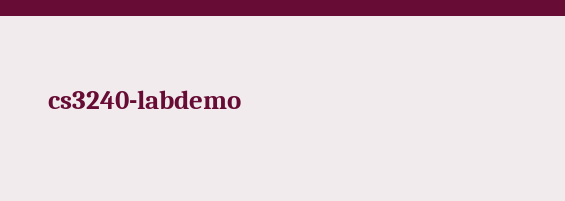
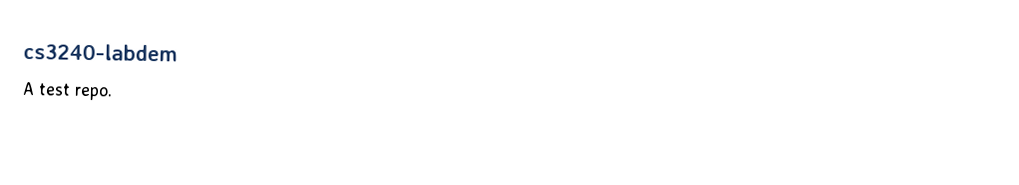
[48,90,241,109] cs3240-labdemo -> [23,42,178,62] [22,81,113,101] cs3240-labdem // A test repo.

